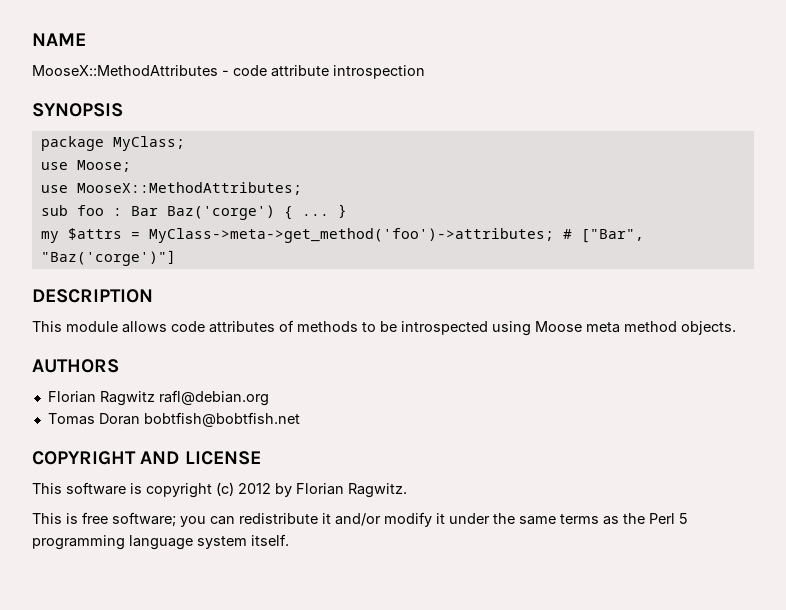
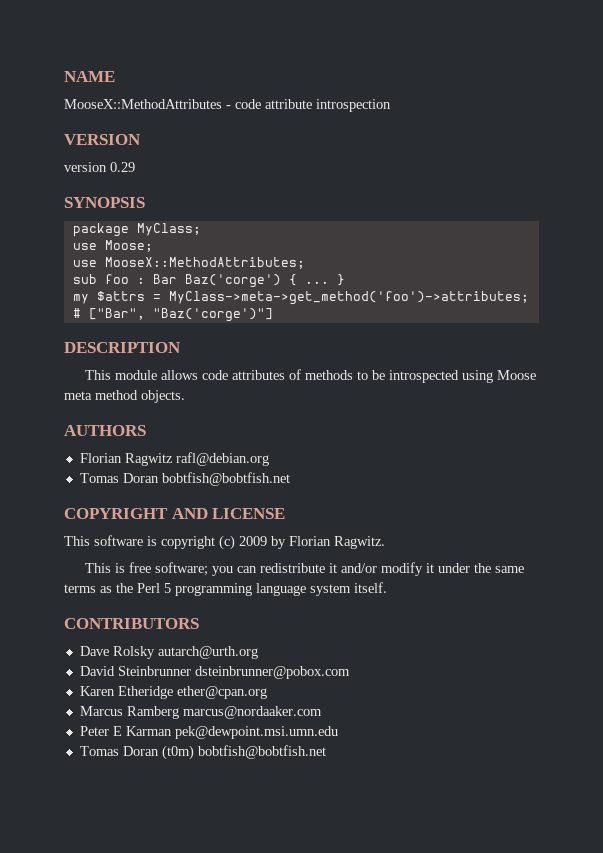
(425, 72) none -> [64,134,141,145] [64,162,135,172] // VERSION // version 0.29
[238,483,271,494] 2012 -> [239,536,267,546] 2009
(289, 540) none -> [64,618,199,629] [79,646,258,659] [79,666,350,679] [79,686,267,699] [79,706,322,719] [79,726,338,739] [79,745,326,760] // CONTRIBUTORS // Dave Rolsky autarch@urth.org // David Steinbrunner dsteinbrunner@pobox.com // Karen Etheridge ether@cpan.org // Marcus Ramberg marcus@nordaaker.com // Peter E Karman pek@dewpoint.msi.umn.edu // Tomas Doran (t0m) bobtfish@bobtfish.net

